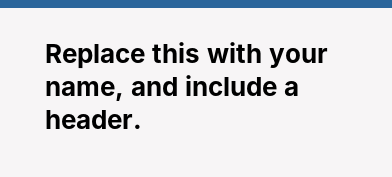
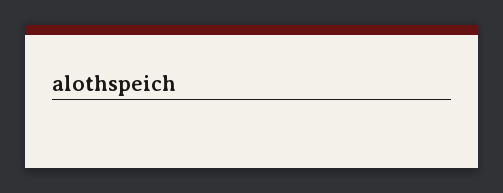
[45,42,329,69] [45,75,300,101] [45,110,142,129] Replace this with your name, and include a header. -> [52,75,176,96] alothspeich

